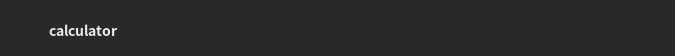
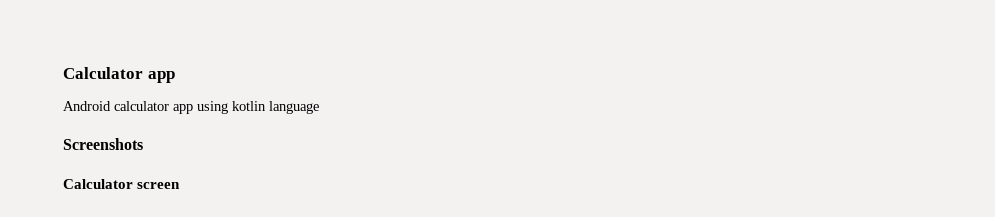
[49,24,118,36] calculator -> [63,67,175,83] [63,101,319,114] [63,138,143,150] [63,179,181,189] Calculator app // Android calculator app using kotlin language // Screenshots // Calculator screen

